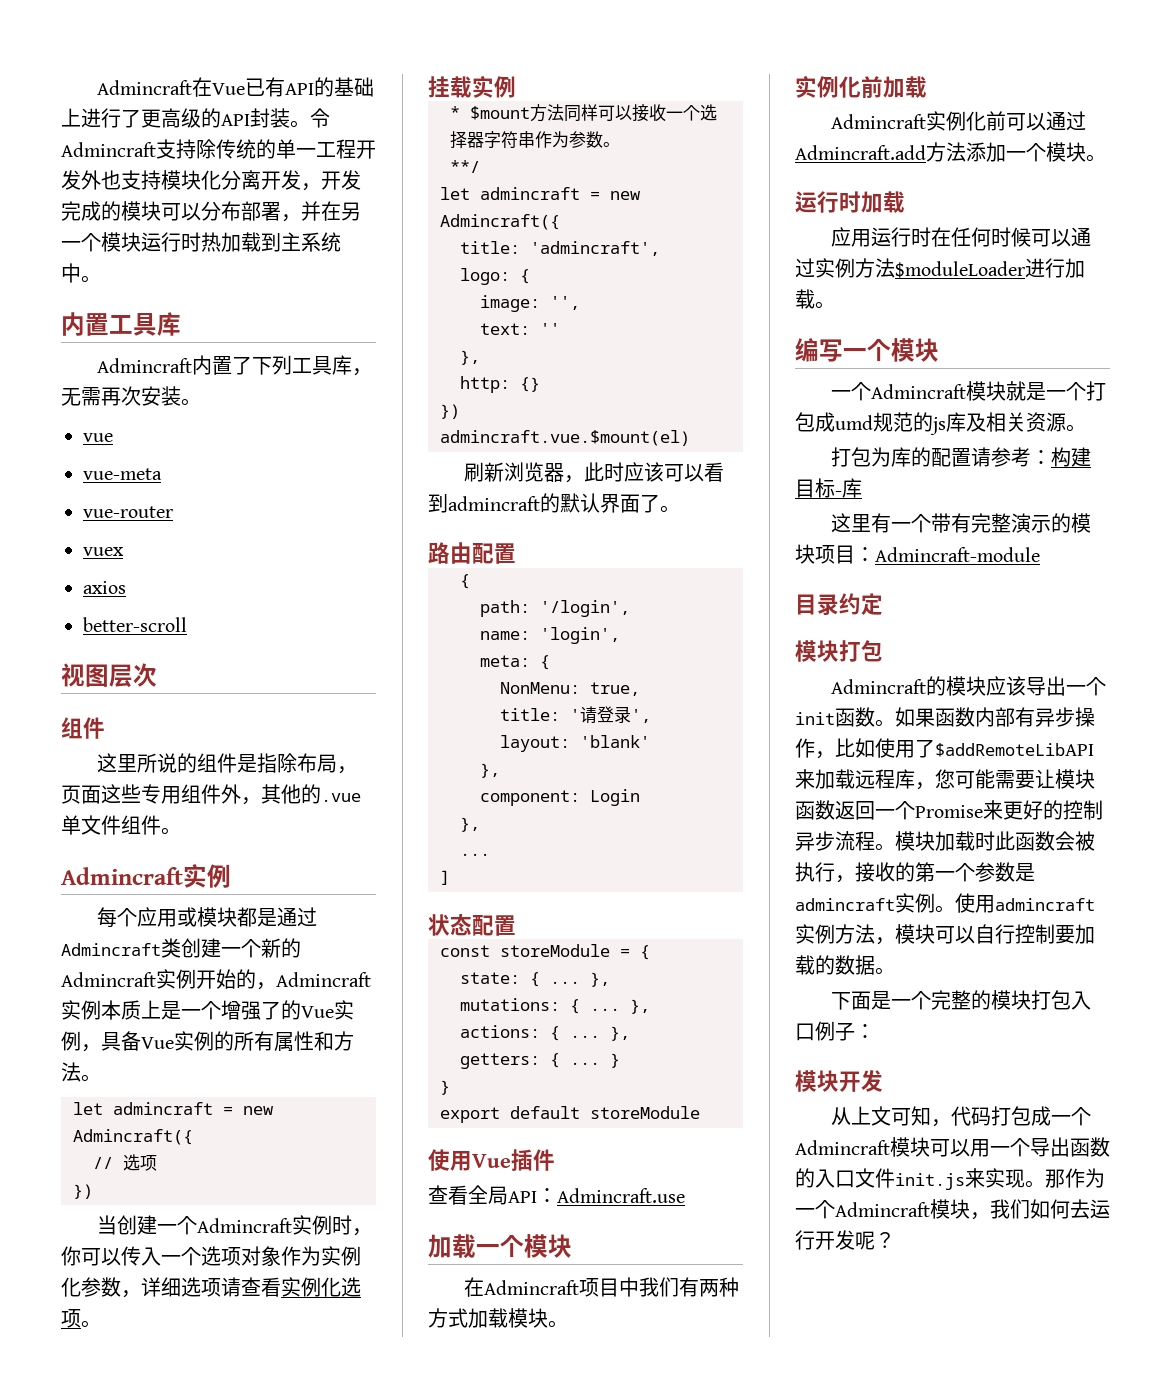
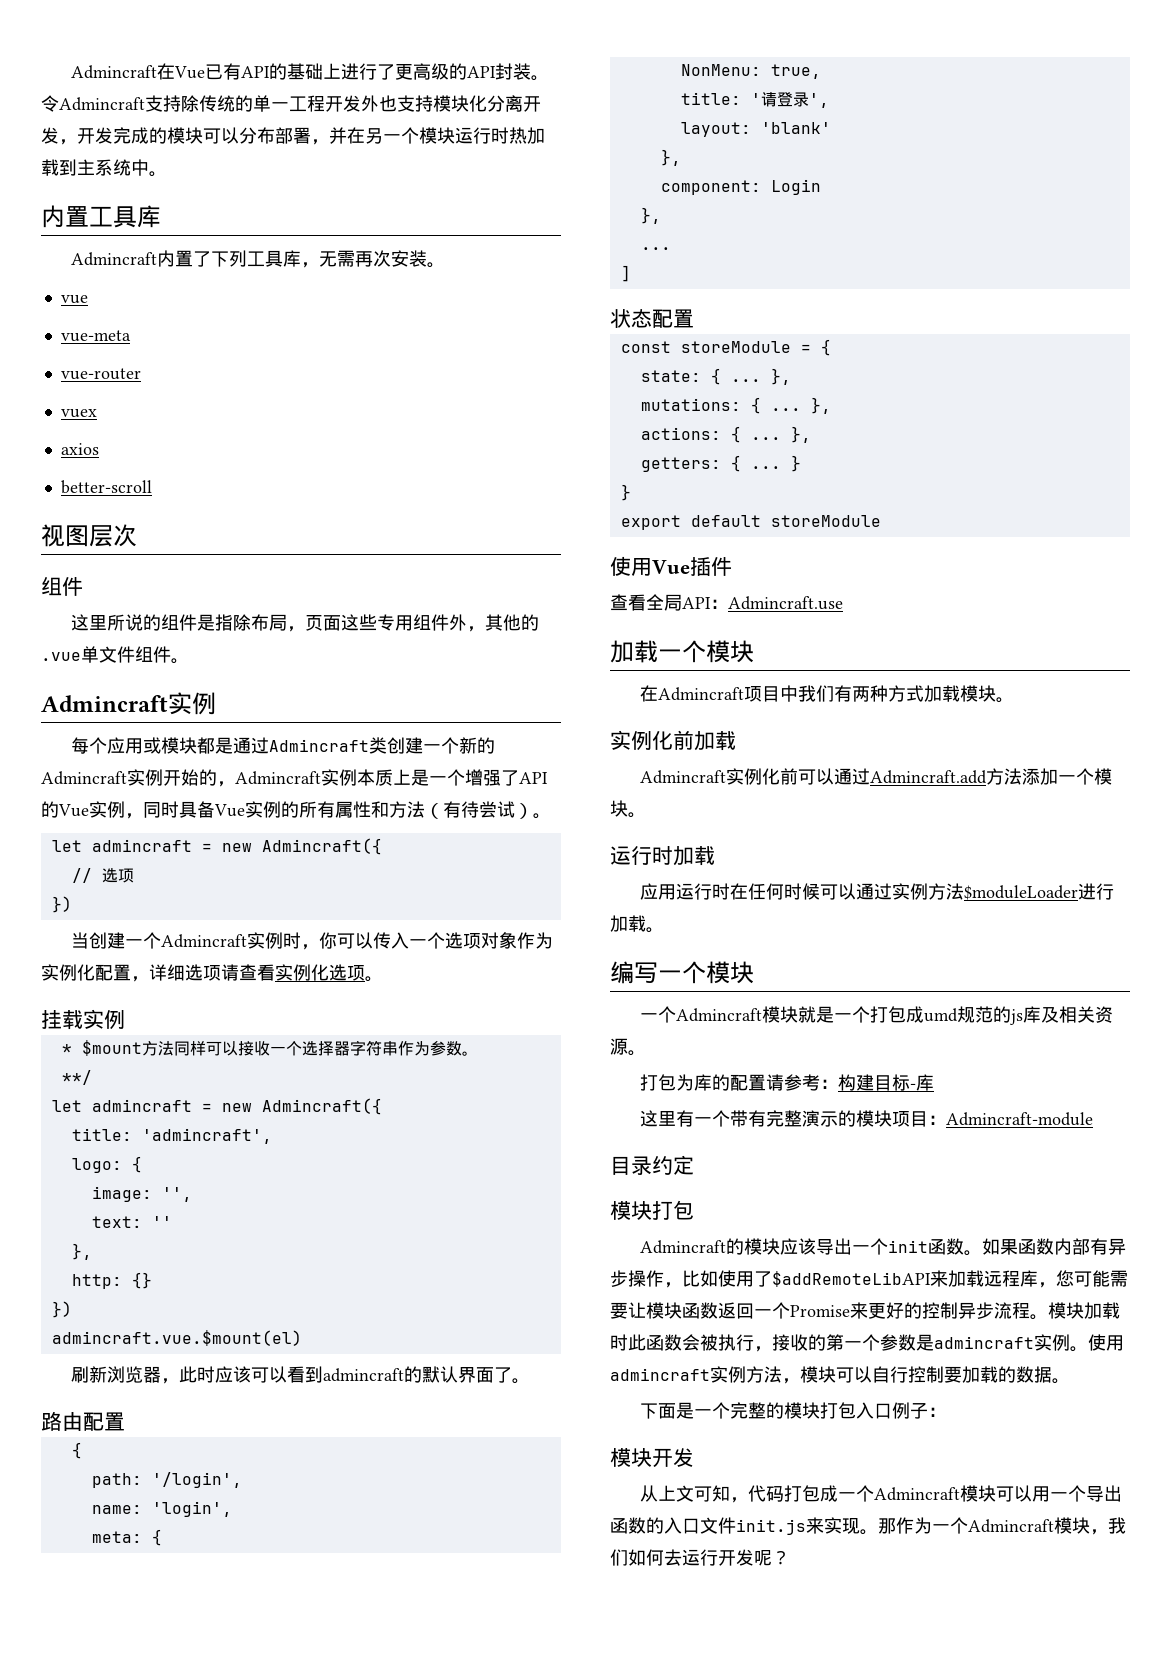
(281, 1010) none -> [519,772,548,784] API
(101, 1048) none -> [143,801,179,818] 同时
(81, 1072) none -> [425,801,533,819] （有待尝试）
[81,1277,121,1297] 参数 -> [95,964,131,981] 配置

